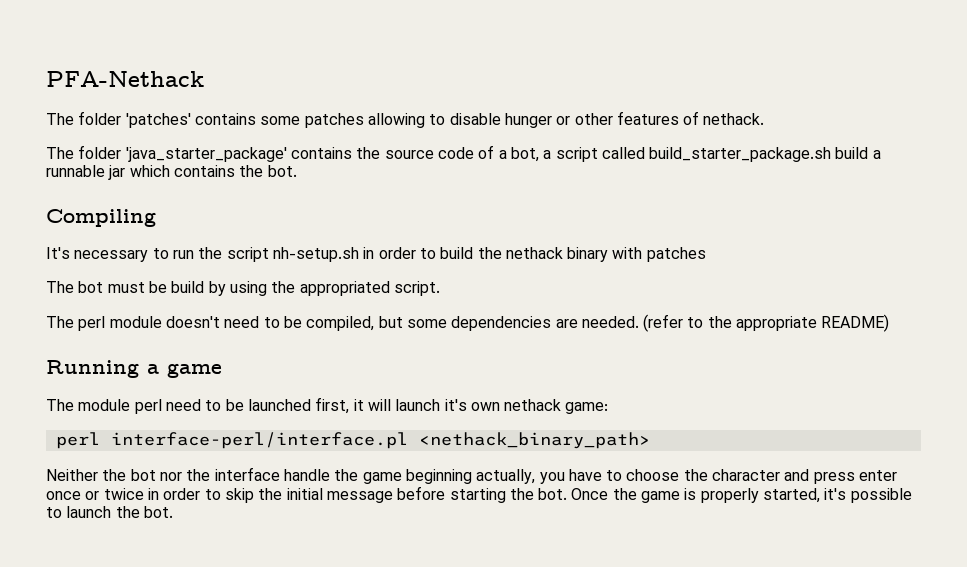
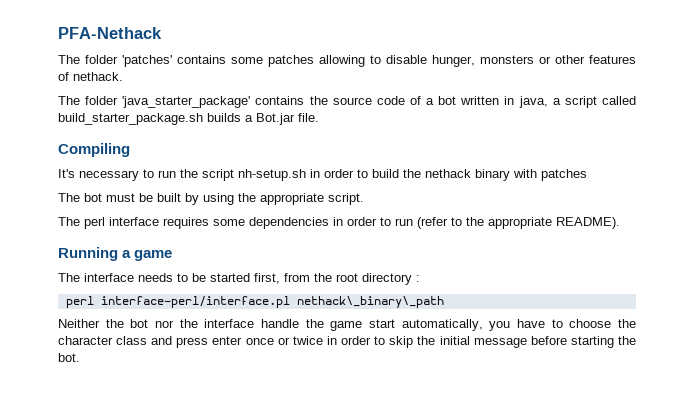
[504,113,552,128] hunger -> [432,55,534,67] hunger, monsters
[510,147,881,162] [46,165,297,180] bot, a script called build_starter_package.sh build a runnable jar which contains the bot. -> [438,96,636,108] [58,113,319,125] bot written in java, a script called build_starter_package.sh builds a Bot.jar file.
[171,281,205,293] build -> [157,193,181,202] built
[299,281,390,296] appropriated -> [260,193,324,205] appropriate
[109,316,639,331] module doesn't need to be compiled, but some dependencies are needed. -> [109,217,413,229] interface requires some dependencies in order to run
[821,314,890,332] README) -> [556,217,620,229] README).
[78,397,609,414] module perl need to be launched first, it will launch it's own nethack game: -> [84,273,420,285] interface needs to be started first, from the root directory :
[418,432,650,449] <nethack_binary_path> -> [296,296,444,308] nethack\_binary\_path
[405,469,536,484] beginning actually, -> [369,319,483,331] start automatically,
(781, 475) none -> [116,336,148,345] class
[571,488,912,503] [46,506,173,518] Once the game is properly started, it's possible to launch the bot. -> (80, 357) none

